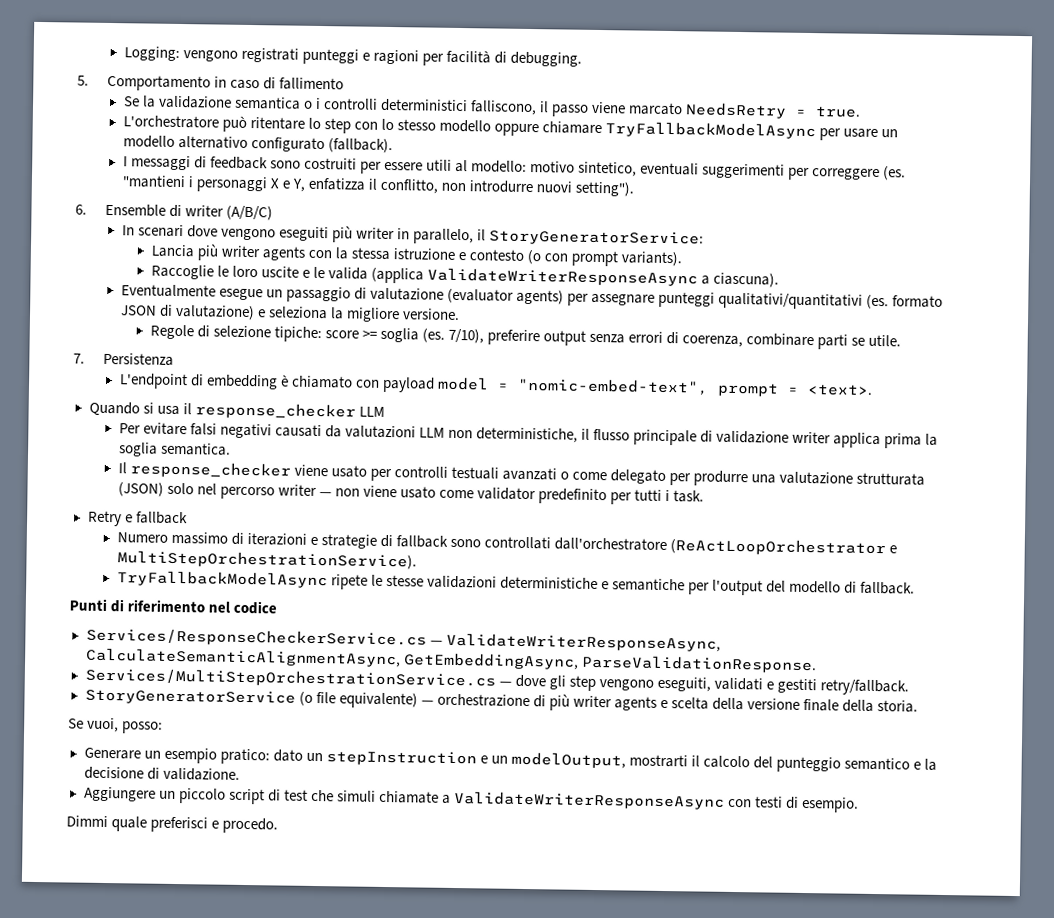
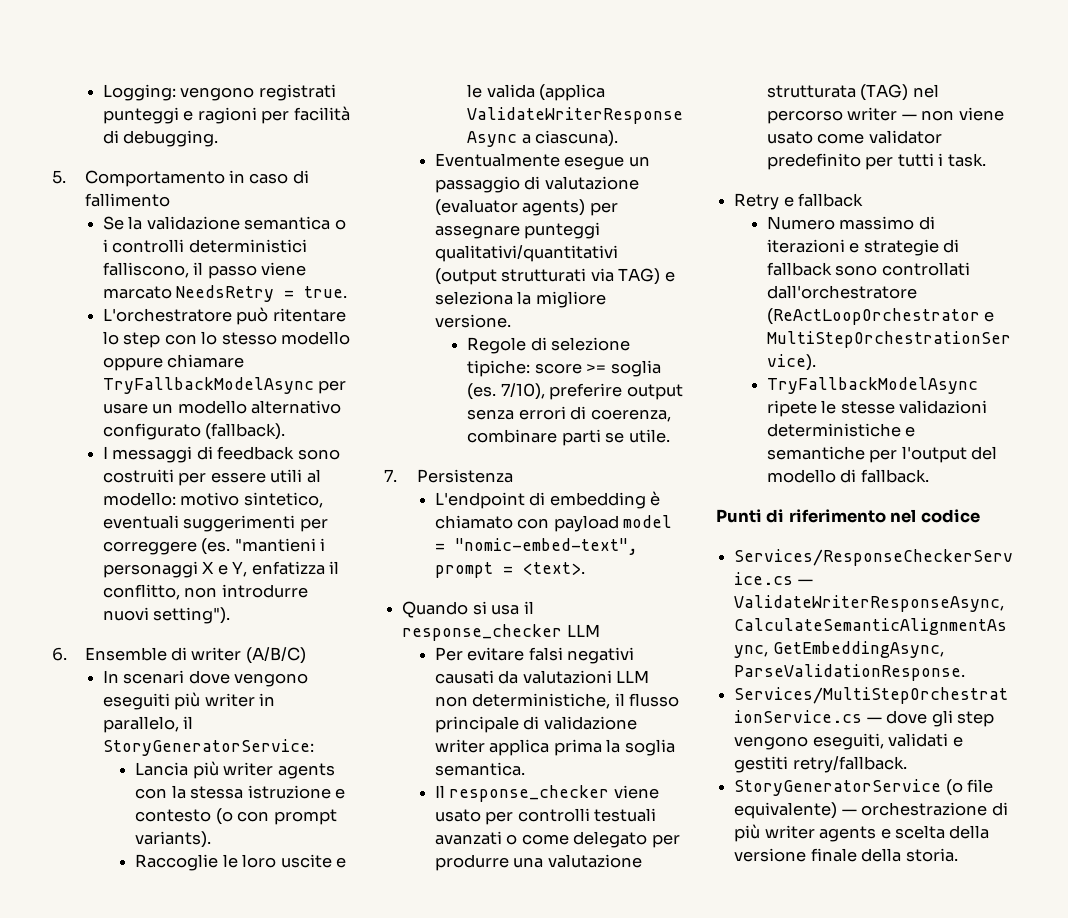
[866,294,944,310] [120,304,255,321] (es. formato JSON di valutazione) -> [434,268,661,285] (output strutturati via TAG)
[117,482,194,497] (JSON) solo -> [860,84,909,101] (TAG)
[68,717,164,734] [83,747,938,773] [83,766,240,781] [83,786,860,813] [66,815,279,834] // Se vuoi, posso: // Generare un esempio pratico: dato un stepInstruction e un modelOutput, mostrarti il calcolo del punteggio semantico e la decisione di validazione. // Aggiungere un piccolo script di test che simuli chiamate a ValidateWriterResponseAsync con testi di esempio. // Dimmi quale preferisci e procedo. -> (958, 855) none

